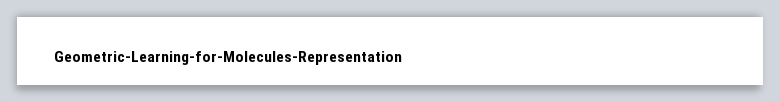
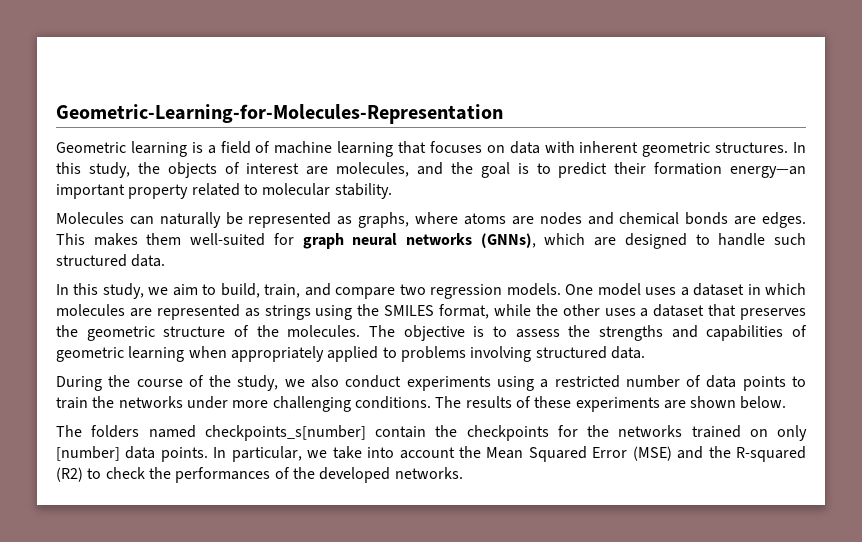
(402, 58) none -> [56,141,806,157] [56,162,806,178] [56,183,392,199] [56,212,807,228] [56,233,806,249] [56,254,166,267] [56,283,807,299] [56,304,806,320] [56,325,807,341] [56,346,645,362] [56,375,806,391] [56,396,787,412] [56,425,807,441] [56,446,806,462] [56,467,463,483] // Geometric learning is a field of machine learning that focuses on data with inherent geometric structures. In this study, the objects of interest are molecules, and the goal is to predict their formation energy—an important property related to molecular stability. // Molecules can naturally be represented as graphs, where atoms are nodes and chemical bonds are edges. This makes them well-suited for graph neural networks (GNNs), which are designed to handle such structured data. // In this study, we aim to build, train, and compare two regression models. One model uses a dataset in which molecules are represented as strings using the SMILES format, while the other uses a dataset that preserves the geometric structure of the molecules. The objective is to assess the strengths and capabilities of geometric learning when appropriately applied to problems involving structured data. // During the course of the study, we also conduct experiments using a restricted number of data points to train the networks under more challenging conditions. The results of these experiments are shown below. // The folders named checkpoints_s[number] contain the checkpoints for the networks trained on only [number] data points. In particular, we take into account the Mean Squared Error (MSE) and the R-squared (R2) to check the performances of the developed networks.

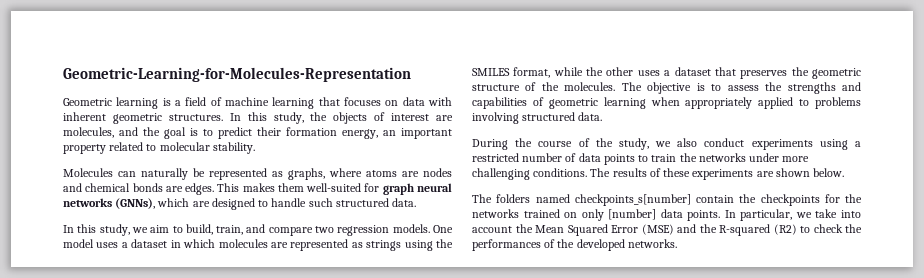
[730,166,806,178] energy—an -> [342,129,396,139] energy, an

